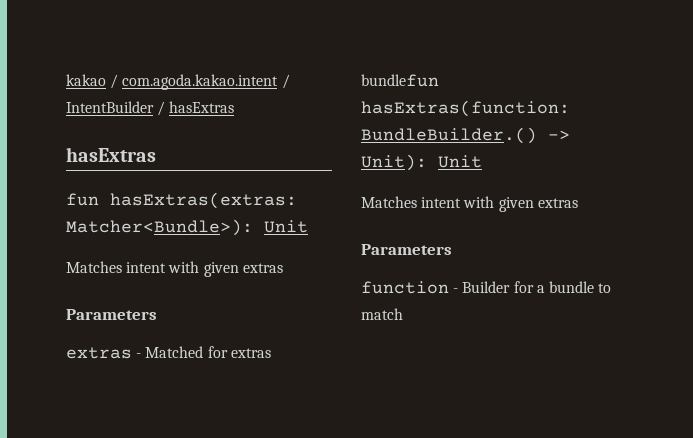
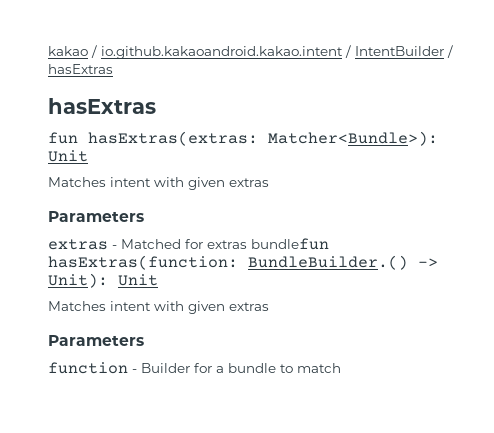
[122,74,279,90] com.agoda.kakao.intent -> [101,46,343,59] io.github.kakaoandroid.kakao.intent

